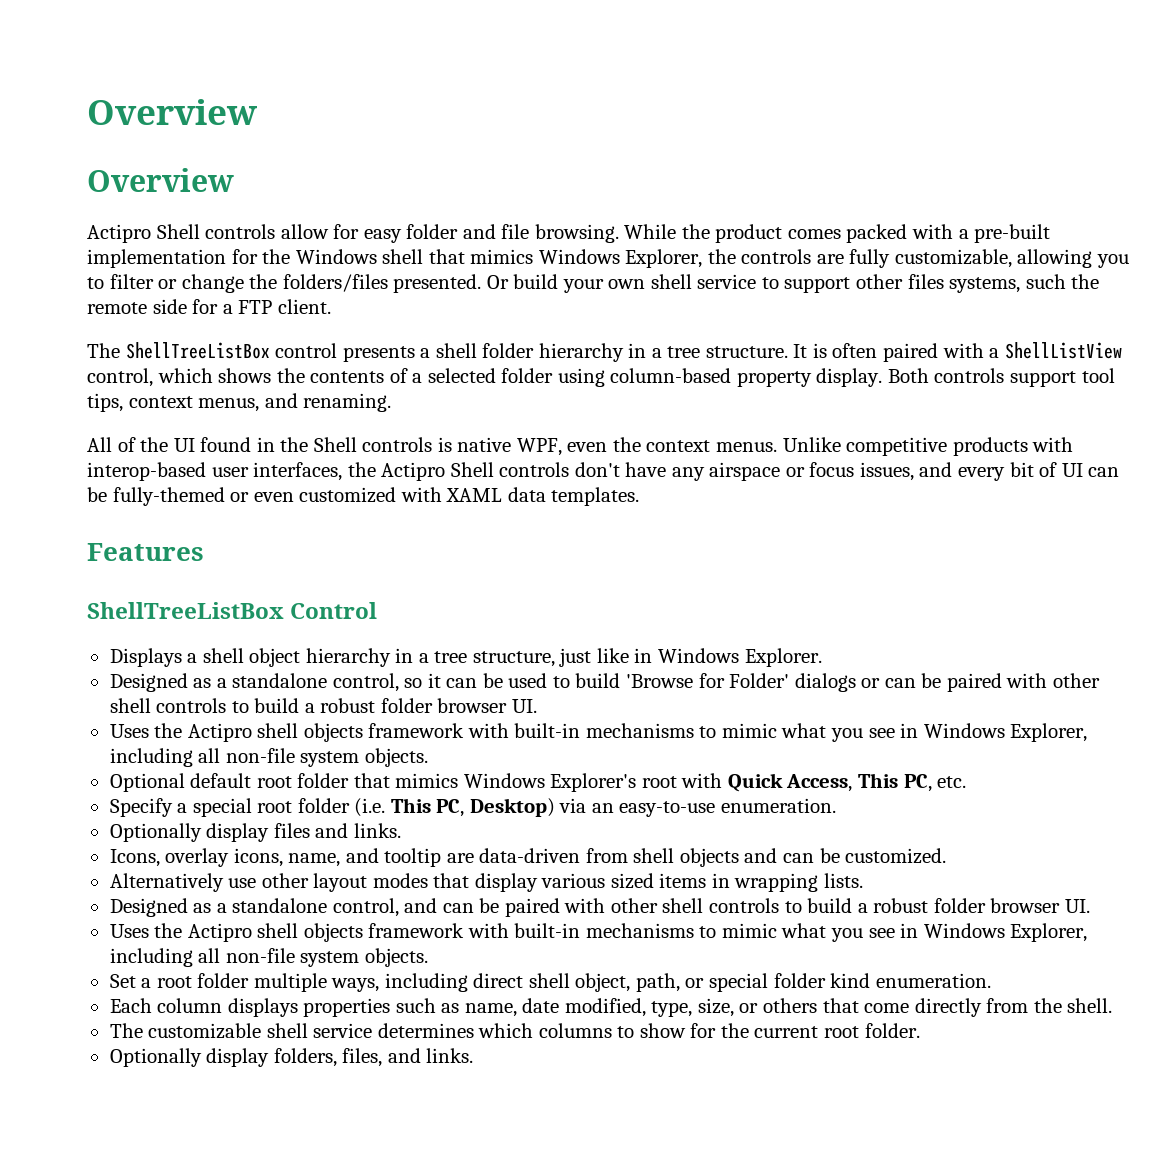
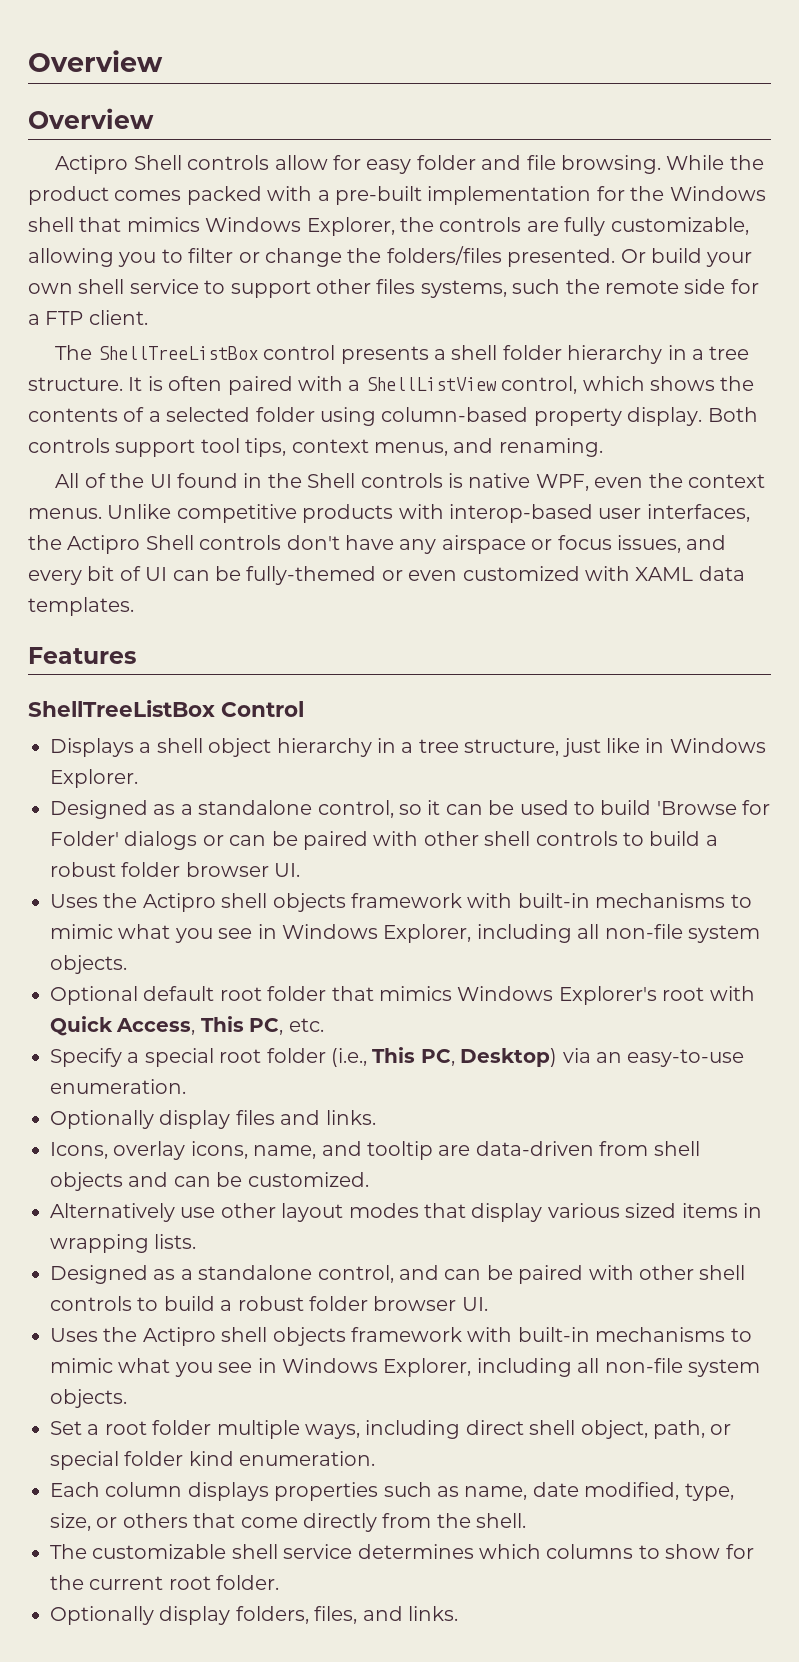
[354,798,386,817] (i.e. -> [331,1048,367,1067] (i.e.,

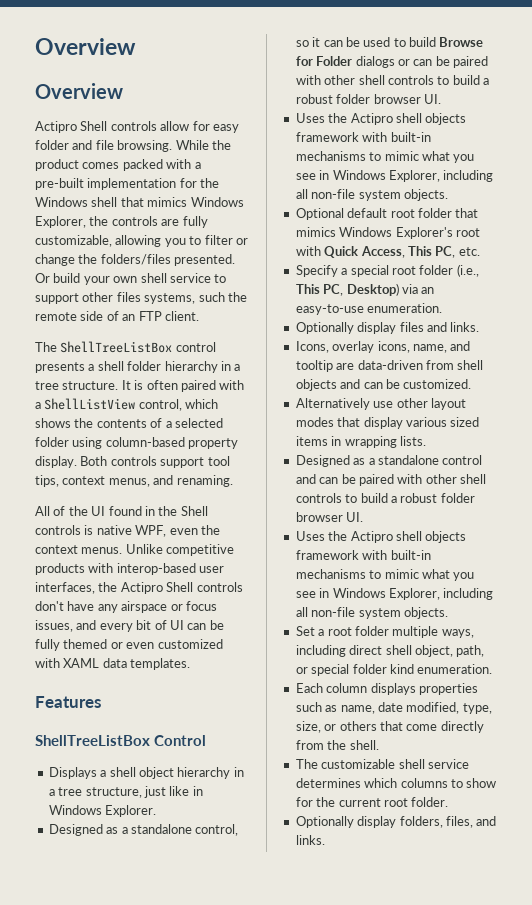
[730,279,759,294] [28,314,40,325] for a -> [106,311,136,321] of an
[246,566,377,585] fully-themed -> [35,639,108,651] fully themed
[656,800,771,815] [50,831,119,846] 'Browse for Folder' -> [439,37,484,47] [295,56,353,66] Browse for Folder
[317,1265,394,1283] control, -> [442,455,483,465] control

